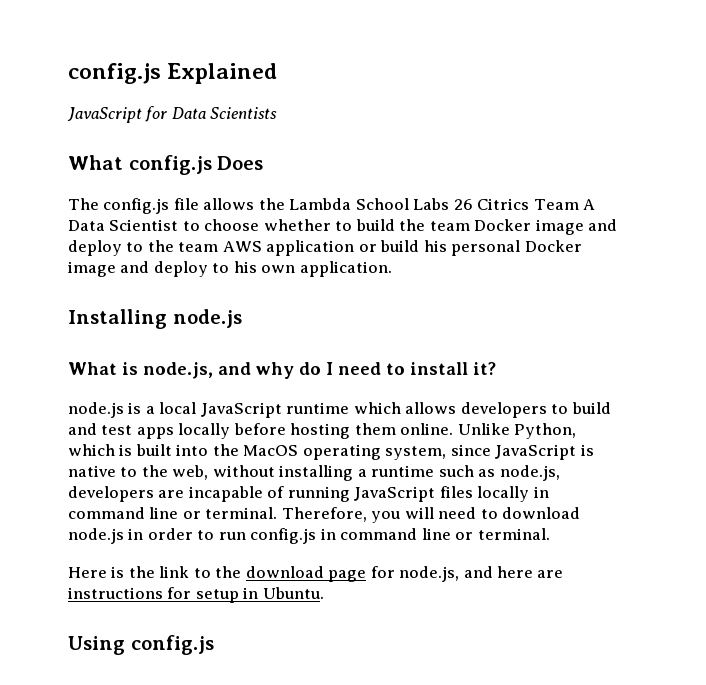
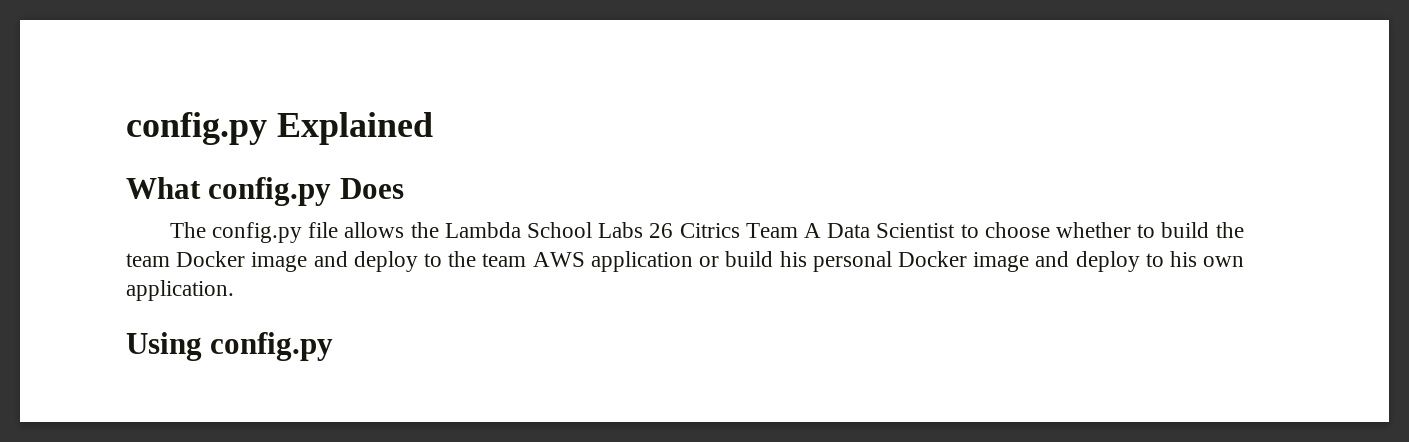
[68,63,161,84] config.js -> [126,112,267,145] config.py
[67,106,278,123] [68,155,212,175] // JavaScript for Data Scientists // What config.js -> [126,177,332,206] // What config.py
[103,198,170,214] config.js -> [211,222,302,243] config.py
[68,309,242,329] [68,362,496,379] [68,402,611,418] [68,423,577,439] [68,444,594,460] [68,465,560,481] [68,486,549,502] [68,507,581,523] [68,528,550,544] [68,566,564,582] [68,587,324,603] // Installing node.js // What is node.js, and why do I need to install it? // node.js is a local JavaScript runtime which allows developers to build and test apps locally before hosting them online. Unlike Python, which is built into the MacOS operating system, since JavaScript is native to the web, without installing a runtime such as node.js, developers are incapable of running JavaScript files locally in command line or terminal. Therefore, you will need to download node.js in order to run config.js in command line or terminal. // Here is the link to the download page for node.js, and here are instructions for setup in Ubuntu. -> (234, 290) none
[130,635,214,655] config.js -> [210,332,334,361] config.py

